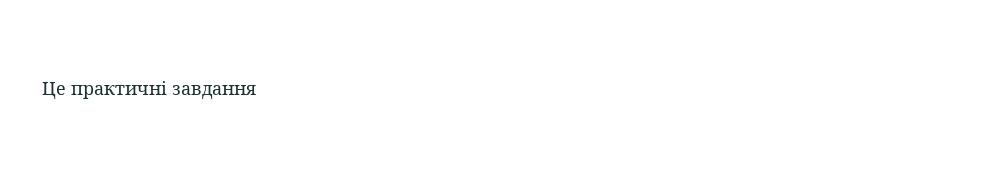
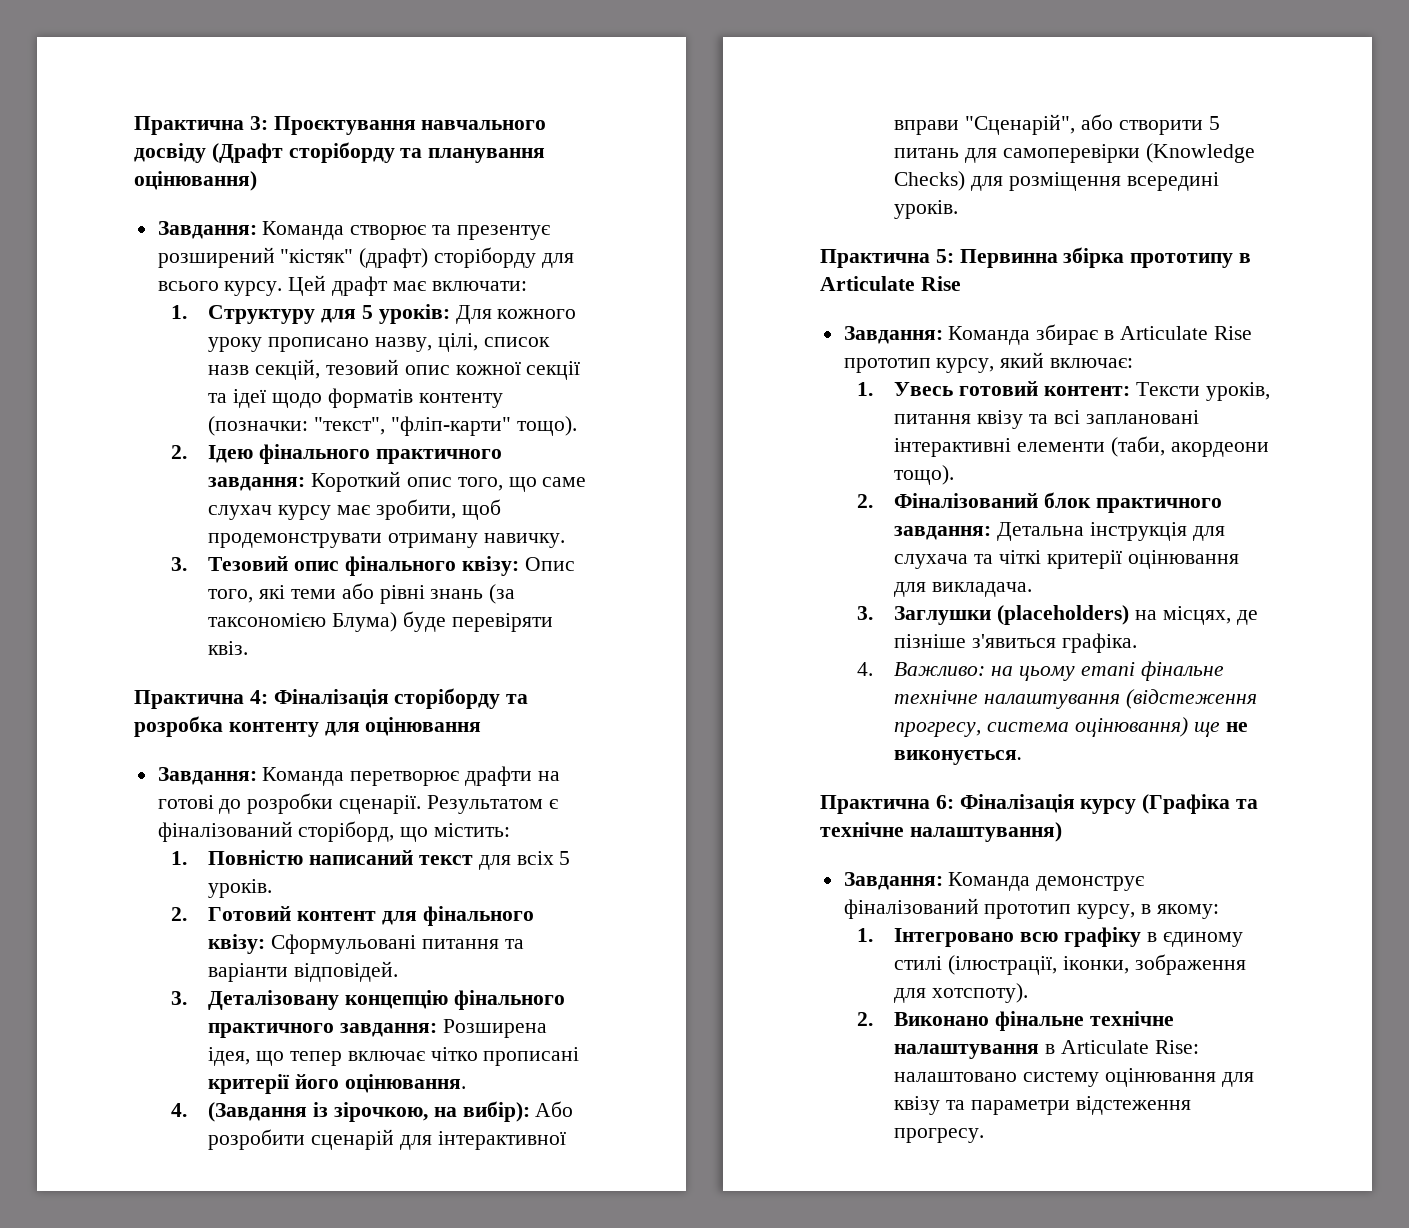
[42,81,256,100] Це практичні завдання -> [134,116,547,135] [134,142,546,163] [134,171,257,191] [157,221,550,240] [157,247,574,268] [157,275,527,296] [171,304,577,324] [208,333,550,352] [208,359,581,380] [208,388,503,408] [208,416,577,436] [171,444,503,464] [208,471,587,492] [208,499,501,520] [208,533,566,548] [171,556,575,576] [208,583,516,604] [208,611,553,632] [208,641,249,655] [134,688,529,709] [134,716,482,737] [157,766,560,786] [157,793,558,814] [157,821,511,842] [171,850,571,870] [208,879,273,898] [171,906,534,926] [208,934,524,954] [208,961,399,982] [171,990,566,1010] [208,1019,548,1038] [208,1047,580,1066] [208,1074,467,1094] [171,1101,574,1122] [208,1129,566,1150] [894,114,1220,135] [894,143,1255,163] [894,171,1219,191] [894,200,959,219] [820,247,1252,268] [820,276,961,291] [843,324,1252,345] [843,352,1134,373] [857,381,1270,401] [894,410,1199,429] [894,436,1269,457] [894,465,955,485] [857,492,1223,513] [894,522,1225,541] [894,550,1239,569] [894,582,1033,597] [857,605,1258,625] [894,633,1138,653] [857,661,1224,681] [894,689,1258,709] [894,717,1248,737] [894,750,1023,765] [820,794,1259,814] [820,822,1062,842] [843,872,1145,891] [843,898,1219,919] [857,927,1243,947] [894,954,1246,975] [894,983,1029,1003] [857,1011,1175,1031] [894,1040,1199,1059] [894,1068,1254,1087] [894,1096,1191,1115] [894,1128,985,1143] Практична 3: Проєктування навчального досвіду (Драфт сторіборду та планування оцінювання) // Завдання: Команда створює та презентує розширений "кістяк" (драфт) сторіборду для всього курсу. Цей драфт має включати: // 1. Структуру для 5 уроків: Для кожного уроку прописано назву, цілі, список назв секцій, тезовий опис кожної секції та ідеї щодо форматів контенту (позначки: "текст", "фліп-карти" тощо). // 2. Ідею фінального практичного завдання: Короткий опис того, що саме слухач курсу має зробити, щоб продемонструвати отриману навичку. // 3. Тезовий опис фінального квізу: Опис того, які теми або рівні знань (за таксономією Блума) буде перевіряти квіз. // Практична 4: Фіналізація сторіборду та розробка контенту для оцінювання // Завдання: Команда перетворює драфти на готові до розробки сценарії. Результатом є фіналізований сторіборд, що містить: // 1. Повністю написаний текст для всіх 5 уроків. // 2. Готовий контент для фінального квізу: Сформульовані питання та варіанти відповідей. // 3. Деталізовану концепцію фінального практичного завдання: Розширена ідея, що тепер включає чітко прописані критерії його оцінювання. // 4. (Завдання із зірочкою, на вибір): Або розробити сценарій для інтерактивної вправи "Сценарій", або створити 5 питань для самоперевірки (Knowledge Checks) для розміщення всередині уроків. // Практична 5: Первинна збірка прототипу в Articulate Rise // Завдання: Команда збирає в Articulate Rise прототип курсу, який включає: // 1. Увесь готовий контент: Тексти уроків, питання квізу та всі заплановані інтерактивні елементи (таби, акордеони тощо). // 2. Фіналізований блок практичного завдання: Детальна інструкція для слухача та чіткі критерії оцінювання для викладача. // 3. Заглушки (placeholders) на місцях, де пізніше з'явиться графіка. // 4. Важливо: на цьому етапі фінальне технічне налаштування (відстеження прогресу, система оцінювання) ще не виконується. // Практична 6: Фіналізація курсу (Графіка та технічне налаштування) // Завдання: Команда демонструє фіналізований прототип курсу, в якому: // 1. Інтегровано всю графіку в єдиному стилі (ілюстрації, іконки, зображення для хотспоту). // 2. Виконано фінальне технічне налаштування в Articulate Rise: налаштовано систему оцінювання для квізу та параметри відстеження прогресу.

